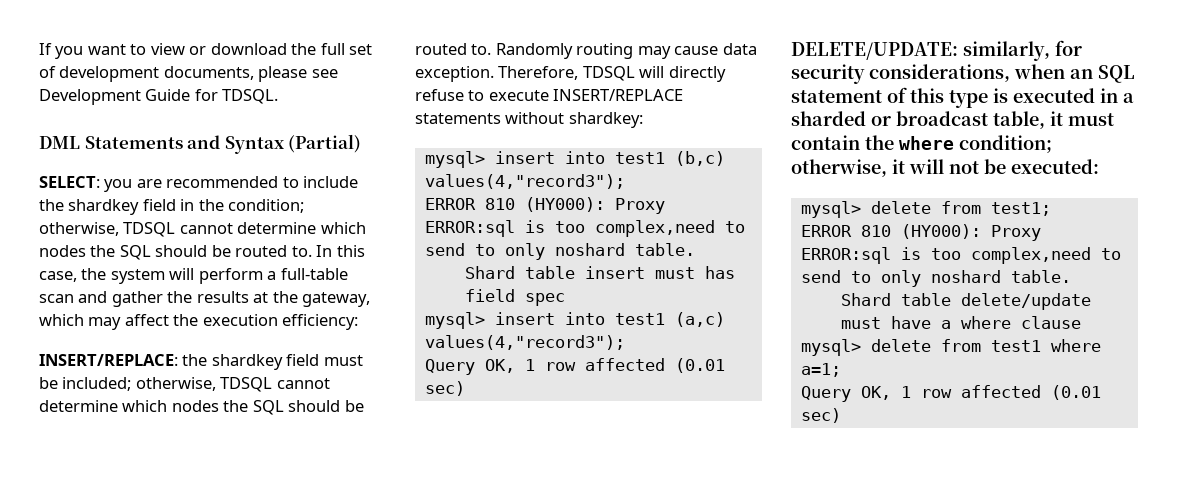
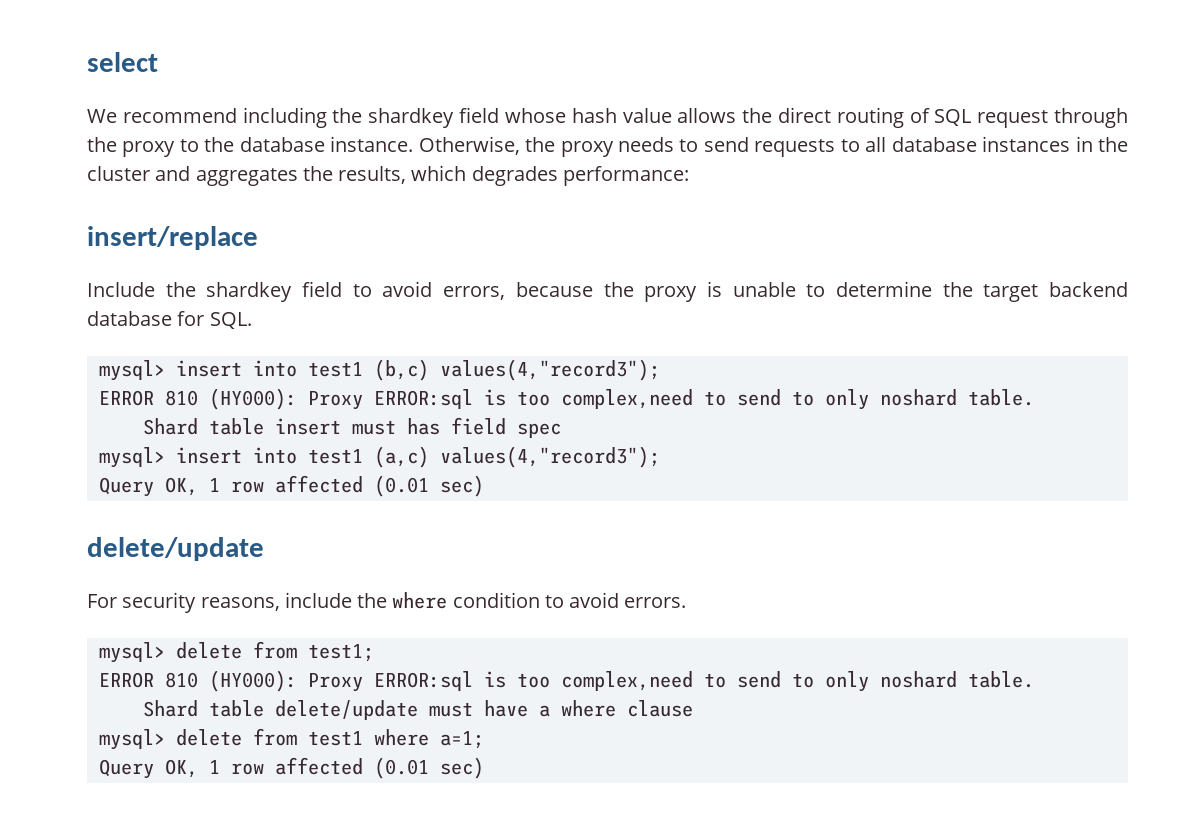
[39,43,373,59] [39,66,338,82] [39,89,279,105] [39,134,362,154] [39,176,359,192] [39,199,305,215] [39,222,366,237] [39,245,365,260] [39,268,348,284] [39,291,371,307] [39,314,359,330] [39,354,363,370] [39,377,330,392] [39,400,364,415] [415,43,757,59] [415,66,726,82] [415,89,684,101] [415,112,643,128] If you want to view or download the full set of development documents, please see Development Guide for TDSQL. // DML Statements and Syntax (Partial) // SELECT: you are recommended to include the shardkey field in the condition; otherwise, TDSQL cannot determine which nodes the SQL should be routed to. In this case, the system will perform a full-table scan and gather the results at the gateway, which may affect the execution efficiency: // INSERT/REPLACE: the shardkey field must be included; otherwise, TDSQL cannot determine which nodes the SQL should be routed to. Randomly routing may cause data exception. Therefore, TDSQL will directly refuse to execute INSERT/REPLACE statements without shardkey: -> [87,52,158,72] [87,107,1128,128] [87,136,1129,157] [87,165,689,186] [87,226,258,250] [87,281,1128,302] [87,311,252,329] select // We recommend including the shardkey field whose hash value allows the direct routing of SQL request through the proxy to the database instance. Otherwise, the proxy needs to send requests to all database instances in the cluster and aggregates the results, which degrades performance: // insert/replace // Include the shardkey field to avoid errors, because the proxy is unable to determine the target backend database for SQL.
[791,40,1082,61] [791,64,1135,84] [791,87,1134,108] [791,111,1114,129] [791,135,1052,153] [791,159,1099,177] DELETE/UPDATE: similarly, for security considerations, when an SQL statement of this type is executed in a sharded or broadcast table, it must contain the where condition; otherwise, it will not be executed: -> [87,537,264,561] [87,592,687,613] delete/update // For security reasons, include the where condition to avoid errors.

